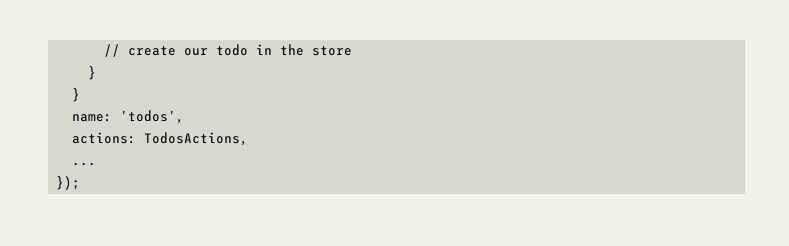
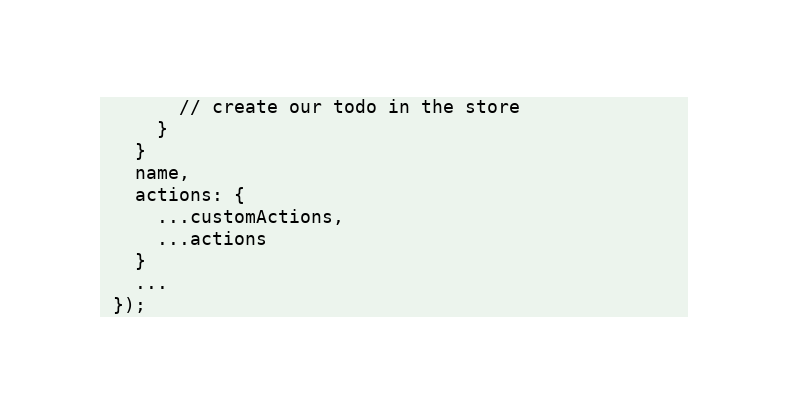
[72,110,185,124] name: 'todos', -> [134,169,190,181] name,
[144,132,249,146] TodosActions, -> [233,187,245,204] [156,209,344,225] [156,231,267,245] [134,253,146,270] { // ...customActions, // ...actions // }

